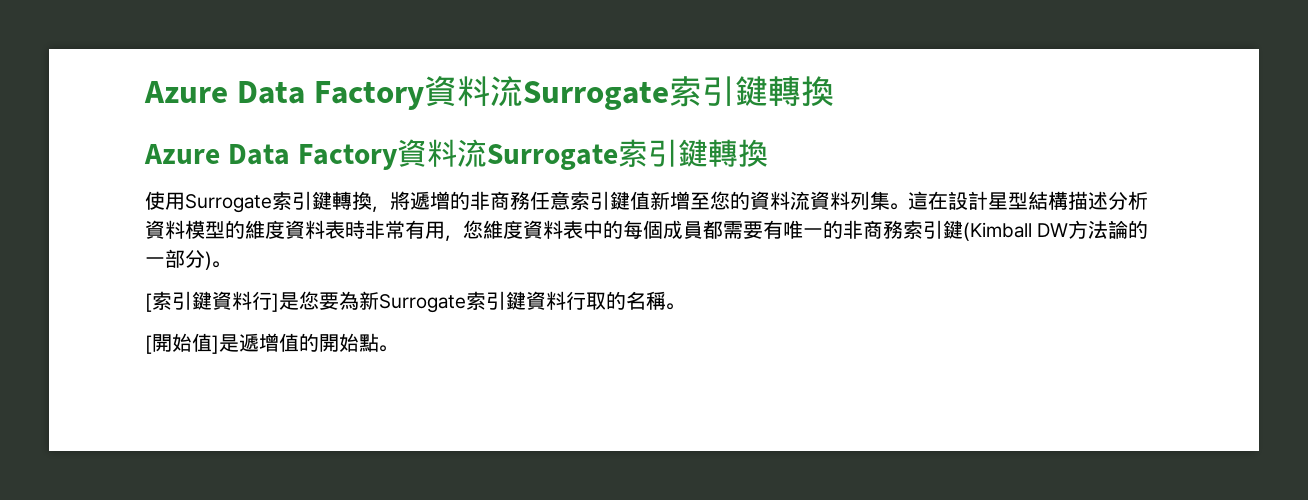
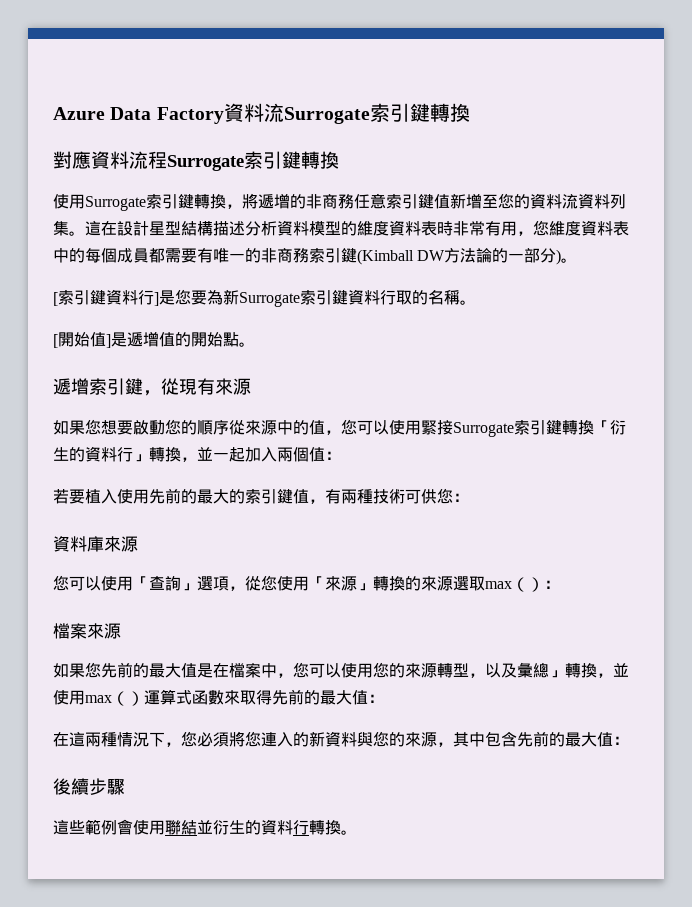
[144,76,834,110] [144,139,487,170] Azure Data Factory資料流Surrogate索引鍵轉換 // Azure Data Factory資料流 -> [53,103,470,124] [53,151,167,169] Azure Data Factory資料流Surrogate索引鍵轉換 // 對應資料流程
(397, 348) none -> [53,378,251,396] [53,419,626,437] [53,446,341,462] [53,488,469,504] [53,536,138,552] [53,575,560,592] [53,623,121,639] [53,662,629,678] [53,689,384,706] [53,731,629,747] [53,778,125,795] [53,819,357,835] // 遞增索引鍵，從現有來源 // 如果您想要啟動您的順序從來源中的值，您可以使用緊接Surrogate索引鍵轉換「衍生的資料行」轉換，並一起加入兩個值： // 若要植入使用先前的最大的索引鍵值，有兩種技術可供您： // 資料庫來源 // 您可以使用「查詢」選項，從您使用「來源」轉換的來源選取max（）： // 檔案來源 // 如果您先前的最大值是在檔案中，您可以使用您的來源轉型，以及彙總」轉換，並使用max（）運算式函數來取得先前的最大值： // 在這兩種情況下，您必須將您連入的新資料與您的來源，其中包含先前的最大值： // 後續步驟 // 這些範例會使用聯結並衍生的資料行轉換。

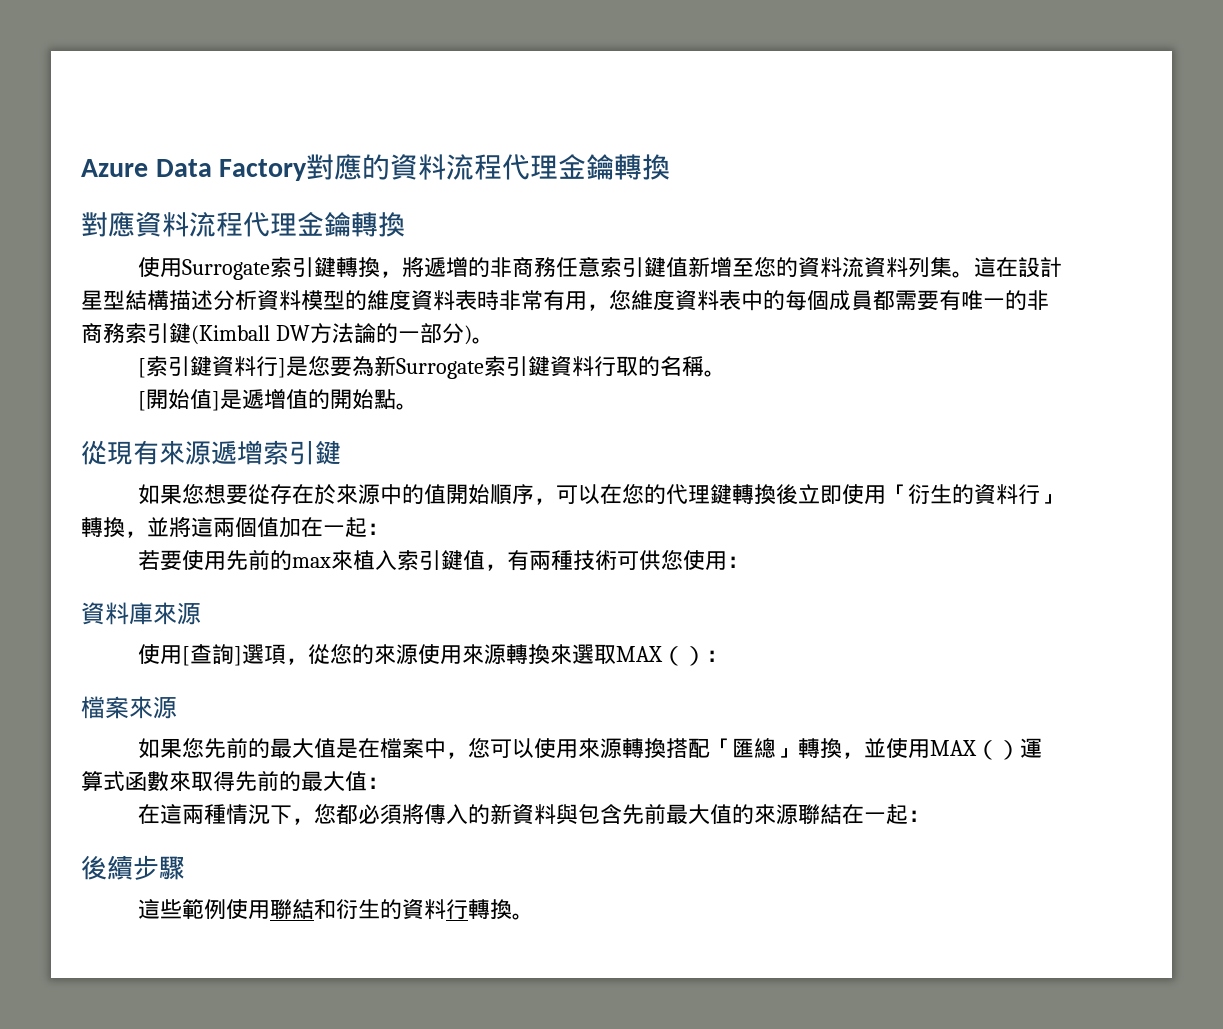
[223,103,430,124] 資料流Surrogate索引鍵 -> [306,154,615,180] 對應的資料流程代理金鑰
[167,151,301,171] Surrogate索引鍵 -> [243,212,351,237] 代理金鑰
(255, 344) none -> [81,440,211,465] 從現有來源
[143,378,251,396] ，從現有來源 -> (341, 452) none
[133,419,594,437] 啟動您的順序從來源中的值，您可以使用緊接Surrogate索引鍵轉換 -> [247,483,886,505] 從存在於來源中的值開始順序，可以在您的代理鍵轉換後立即使用
[213,447,325,462] 一起加入兩個值 -> [169,516,367,538] 將這兩個值加在一起
[85,489,117,504] 植入 -> (182, 560) none
[197,489,245,504] 最大的 -> [291,550,397,570] max來植入
(453, 496) none -> [682,550,727,570] 使用
[53,575,512,591] 您可以使用「查詢」選項，從您使用「來源」轉換的來源選取max -> [137,643,663,666] 使用[查詢]選項，從您的來源使用來源轉換來選取MAX
[373,662,533,678] 您的來源轉型，以及彙 -> [577,738,754,759] 來源轉換搭配「匯
[85,695,112,703] max -> [929,740,977,756] MAX
[197,731,277,747] 必須將您連 -> [335,803,446,825] 都必須將傳
[373,731,613,747] 您的來源，其中包含先前的最大值 -> [577,803,908,825] 包含先前最大值的來源聯結在一起
[117,819,133,835] 會 -> (226, 909) none
[197,820,213,834] 並 -> [313,899,336,919] 和

